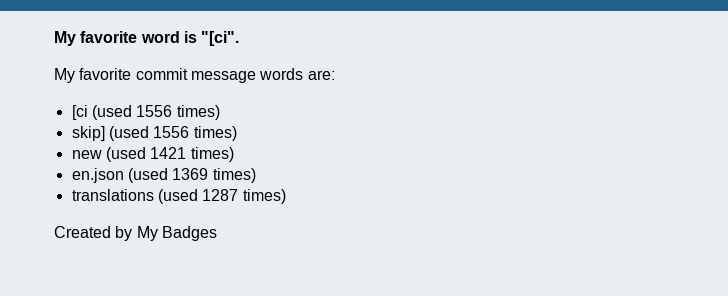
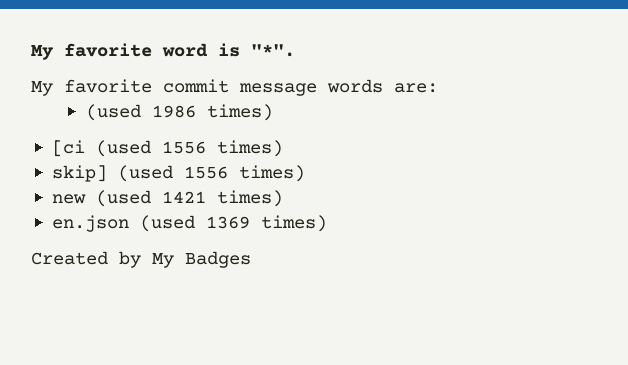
[201,31,240,46] "[ci". -> [251,44,295,57] "*".
(335, 75) none -> [85,104,273,121] // (used 1986 times)
[71,189,286,204] // translations (used 1287 times) -> (327, 223) none

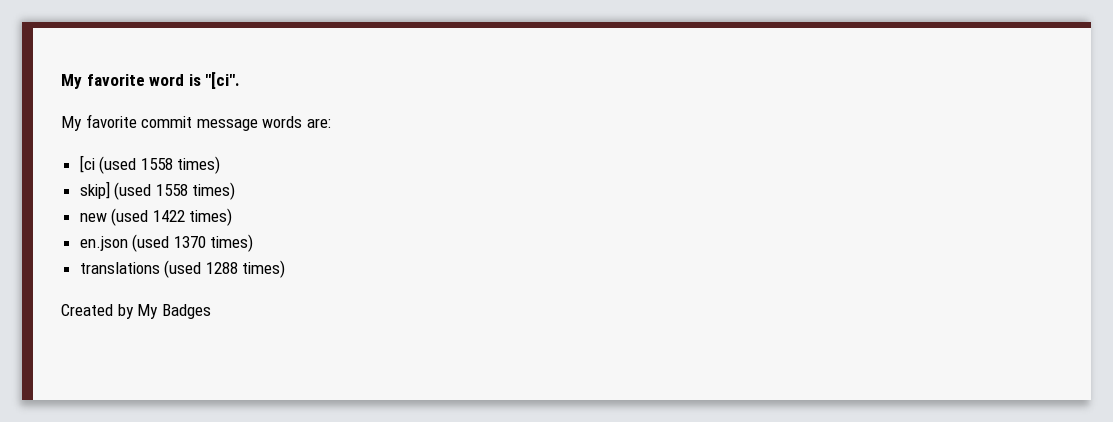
[251,44,295,57] "*". -> [205,72,241,89] "[ci".
[85,104,273,121] // (used 1986 times) -> (331, 123) none
[161,141,206,154] 1556 -> [140,158,173,170] 1558
[183,166,228,179] 1556 -> [155,184,188,196] 1558
[161,191,206,203] 1421 -> [152,210,185,222] 1422
[205,216,250,229] 1369 -> [173,234,254,252] [79,260,238,278] 1370 times) // translations (used 1288

